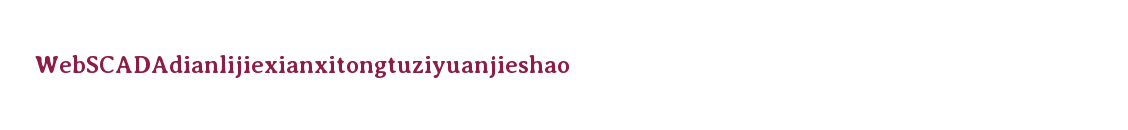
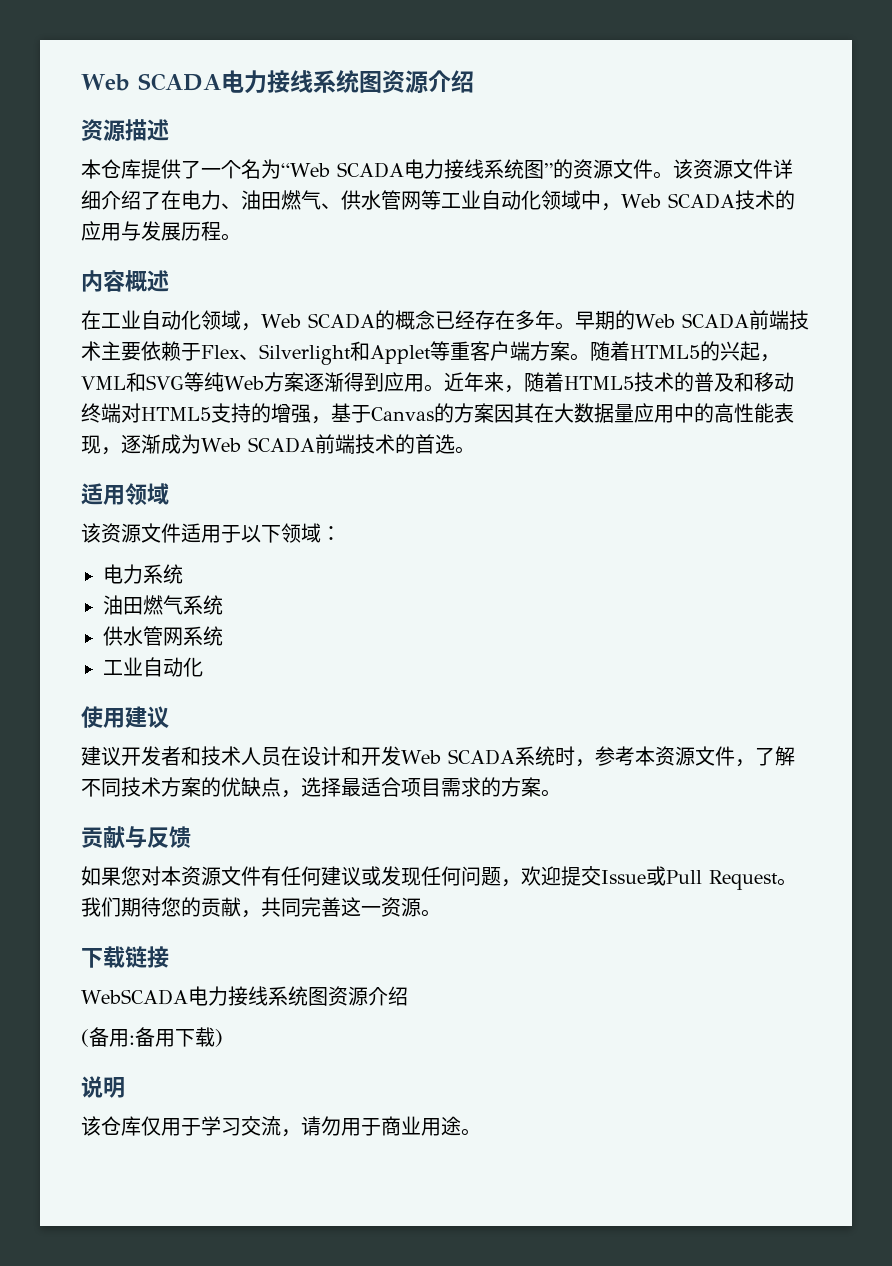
[35,55,570,78] WebSCADAdianlijiexianxitongtuziyuanjieshao -> [81,70,474,94] [81,119,169,142] [81,159,793,179] [81,190,795,211] [81,221,241,241] [81,270,169,292] [81,310,809,331] [81,341,780,365] [81,372,794,393] [81,403,794,424] [81,434,475,455] [81,483,169,505] [81,523,341,543] [103,564,183,584] [103,595,223,615] [103,626,223,646] [103,657,203,677] [81,706,169,729] [81,746,795,767] [81,777,561,798] [81,826,191,849] [81,866,797,890] [81,897,441,918] [81,946,169,968] [81,986,408,1006] [81,1027,223,1047] [81,1076,125,1098] [81,1116,481,1137] Web SCADA电力接线系统图资源介绍 // 资源描述 // 本仓库提供了一个名为“Web SCADA电力接线系统图”的资源文件。该资源文件详细介绍了在电力、油田燃气、供水管网等工业自动化领域中，Web SCADA技术的应用与发展历程。 // 内容概述 // 在工业自动化领域，Web SCADA的概念已经存在多年。早期的Web SCADA前端技术主要依赖于Flex、Silverlight和Applet等重客户端方案。随着HTML5的兴起，VML和SVG等纯Web方案逐渐得到应用。近年来，随着HTML5技术的普及和移动终端对HTML5支持的增强，基于Canvas的方案因其在大数据量应用中的高性能表现，逐渐成为Web SCADA前端技术的首选。 // 适用领域 // 该资源文件适用于以下领域： // 电力系统 // 油田燃气系统 // 供水管网系统 // 工业自动化 // 使用建议 // 建议开发者和技术人员在设计和开发Web SCADA系统时，参考本资源文件，了解不同技术方案的优缺点，选择最适合项目需求的方案。 // 贡献与反馈 // 如果您对本资源文件有任何建议或发现任何问题，欢迎提交Issue或Pull Request。我们期待您的贡献，共同完善这一资源。 // 下载链接 // WebSCADA电力接线系统图资源介绍 // (备用:备用下载) // 说明 // 该仓库仅用于学习交流，请勿用于商业用途。

